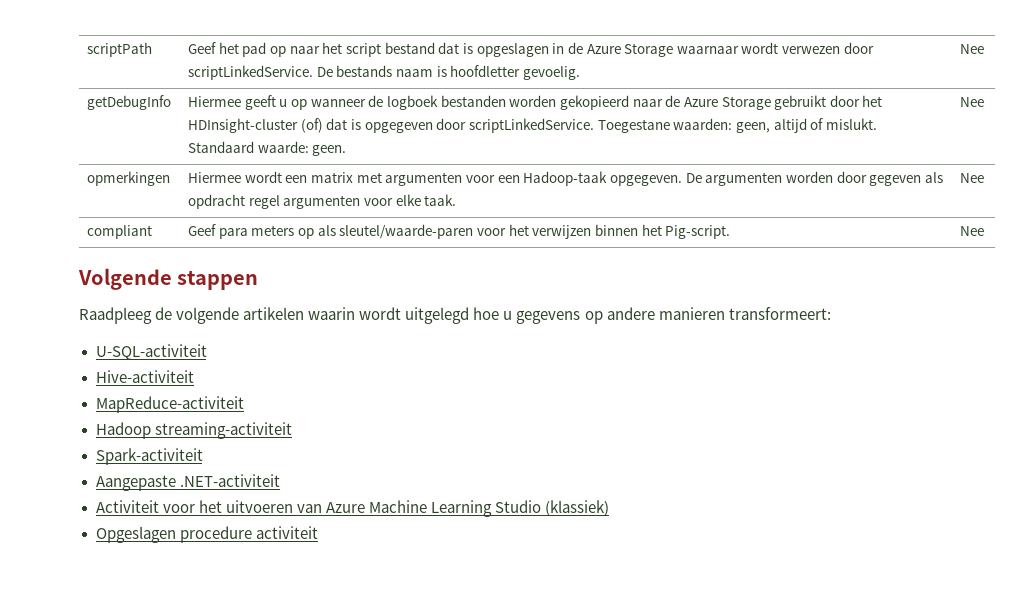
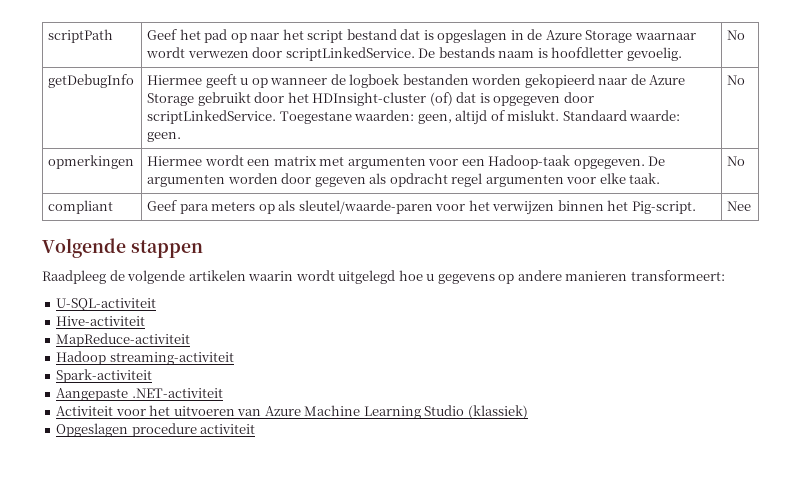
[960,44,985,54] Nee -> [727,30,746,40] No
[960,97,985,107] Nee -> [727,75,746,85] No
[960,173,985,183] Nee -> [727,156,746,166] No

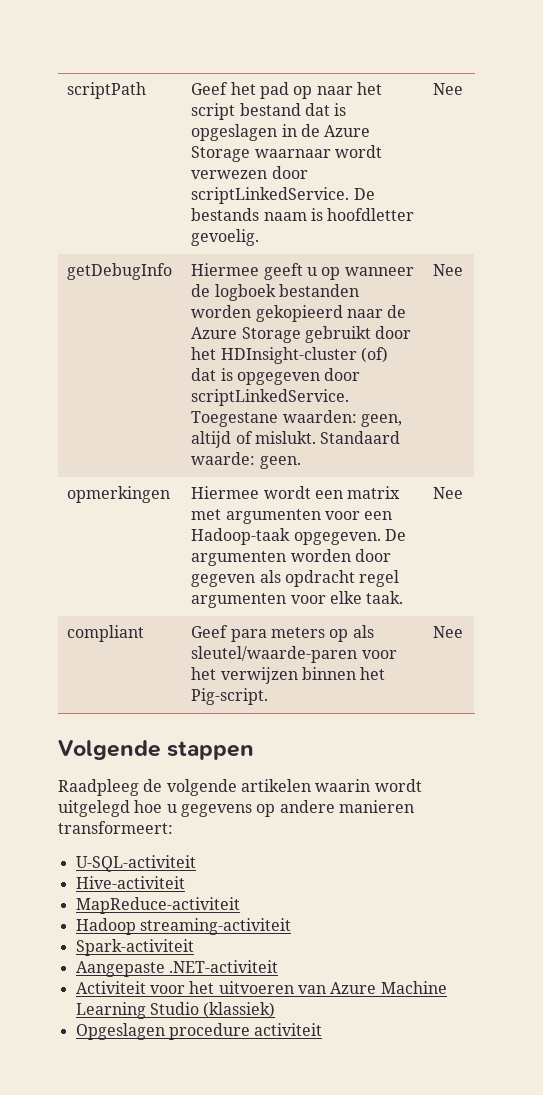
[727,30,746,40] No -> [433,83,464,95] Nee
[727,75,746,85] No -> [433,264,464,276] Nee
[727,156,746,166] No -> [433,487,464,499] Nee

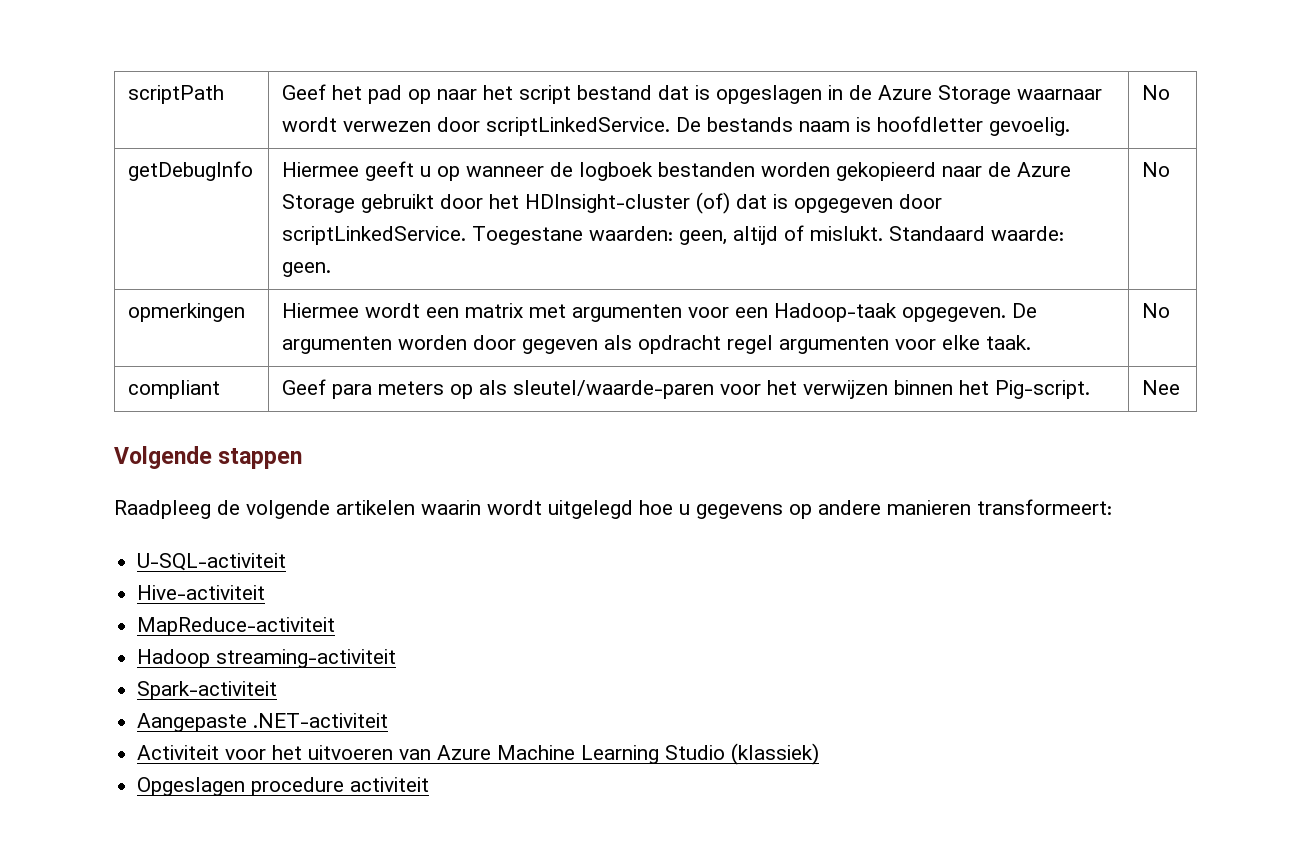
[433,83,464,95] Nee -> [1142,85,1171,100] No
[433,264,464,276] Nee -> [1142,162,1171,177] No
[433,487,464,499] Nee -> [1142,303,1171,318] No

